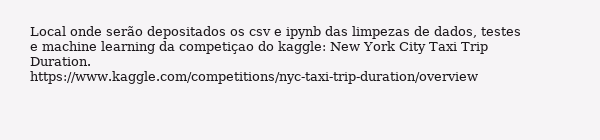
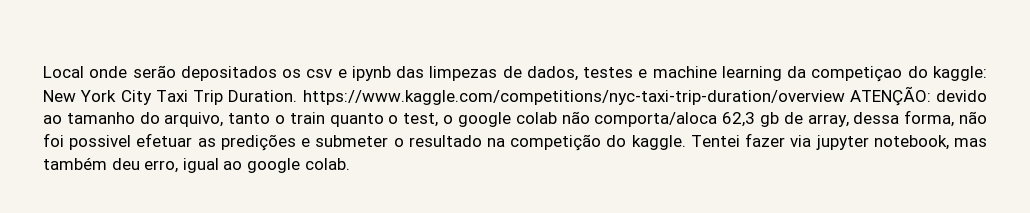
(478, 77) none -> [849,86,987,106] [43,110,988,127] [43,133,987,151] [43,157,350,173] ATENÇÃO: devido ao tamanho do arquivo, tanto o train quanto o test, o google colab não comporta/aloca 62,3 gb de array, dessa forma, não foi possivel efetuar as predições e submeter o resultado na competição do kaggle. Tentei fazer via jupyter notebook, mas também deu erro, igual ao google colab.

